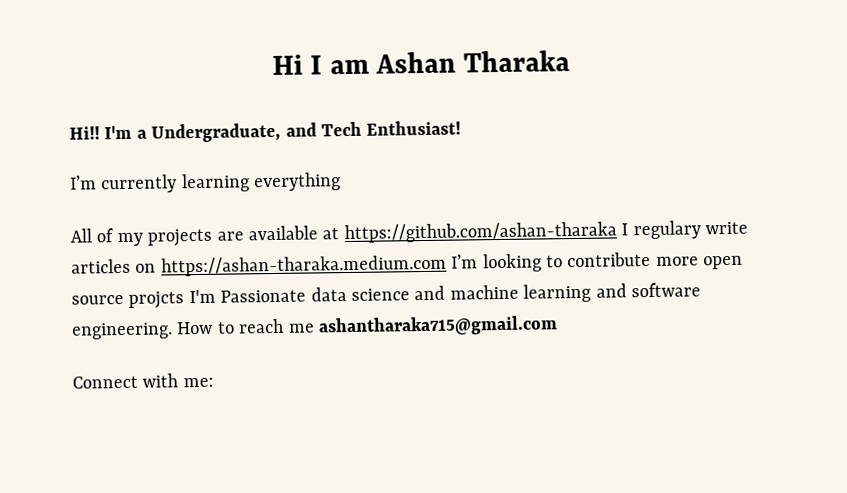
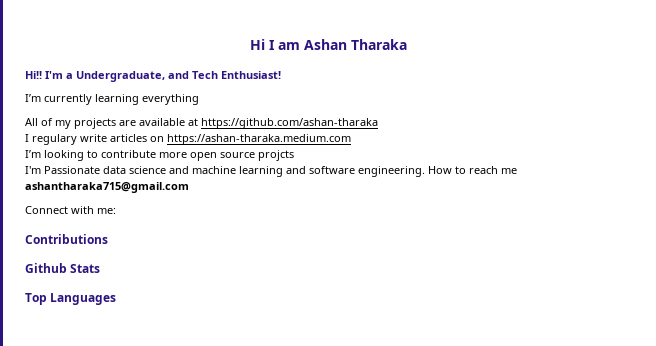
(617, 232) none -> (378, 123) //
(447, 265) none -> (351, 139) //
(185, 300) none -> (294, 155) //
(214, 382) none -> [25,234,108,244] [25,263,101,273] [25,293,117,305] // Contributions // Github Stats // Top Languages

